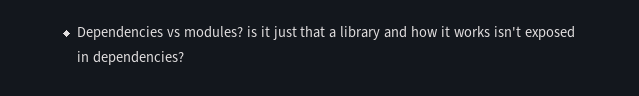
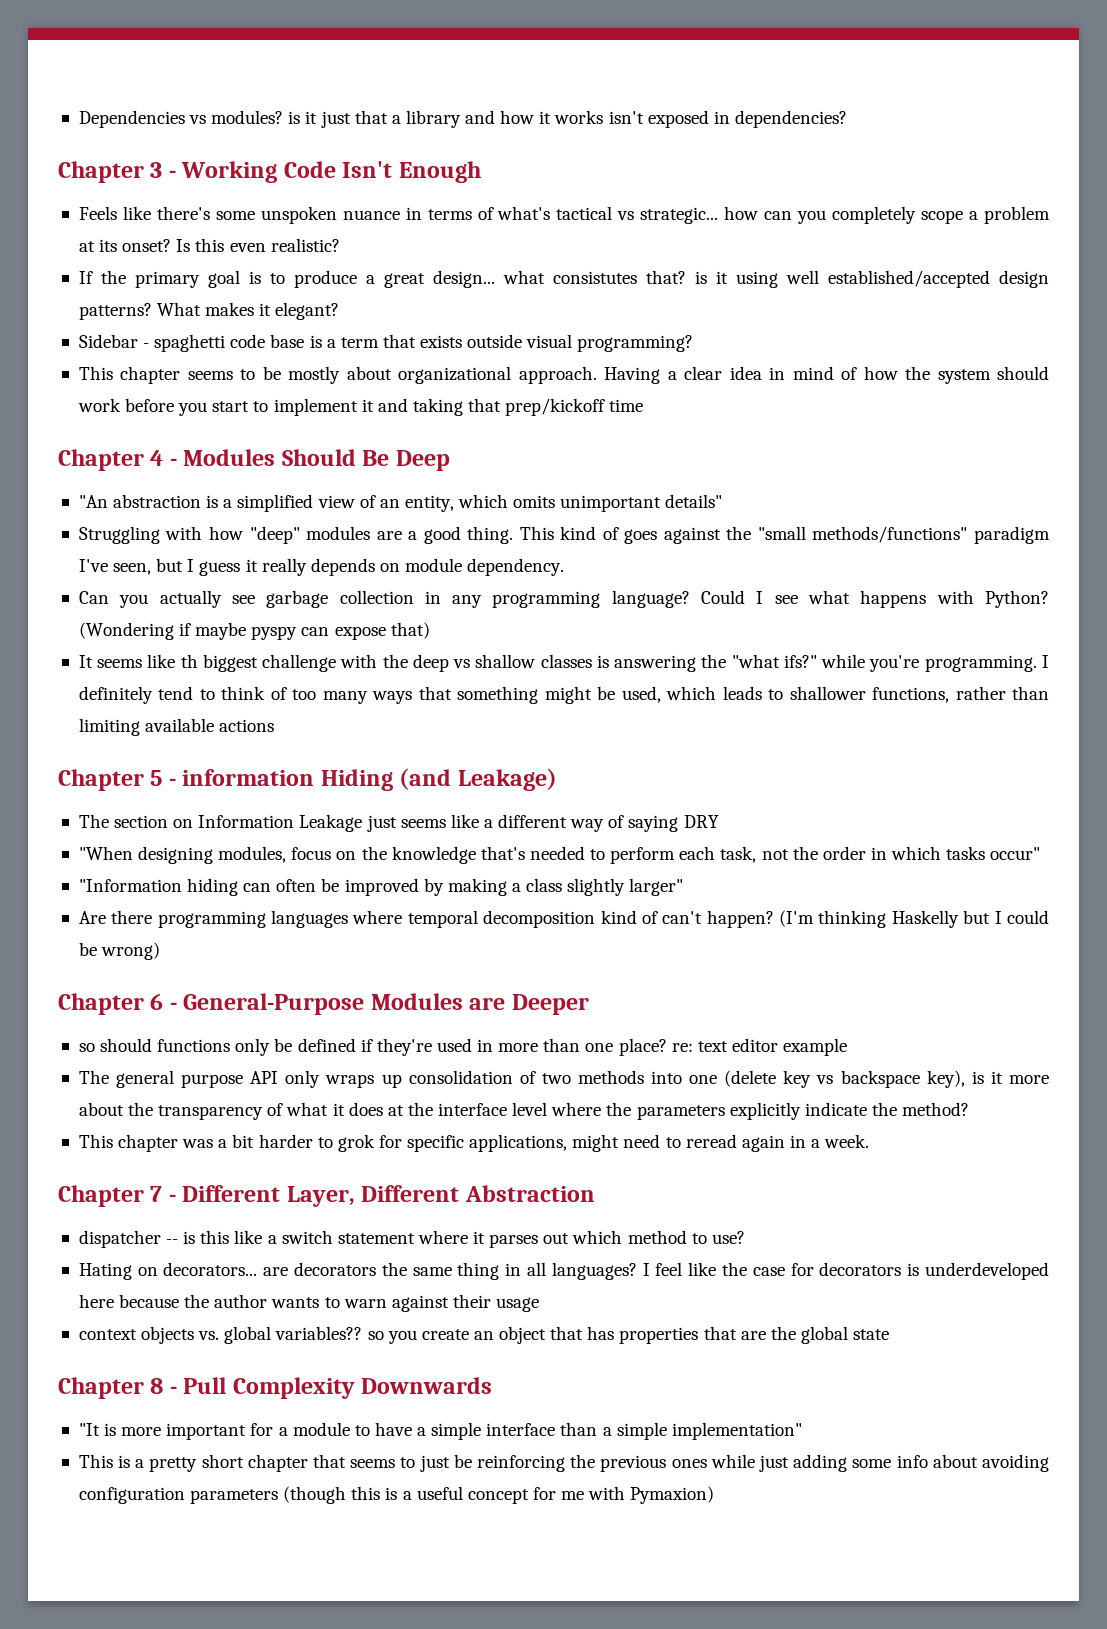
(184, 58) none -> [58,161,481,183] [78,206,1050,224] [78,238,340,252] [78,270,1049,288] [78,302,340,320] [78,334,694,352] [78,366,1049,384] [77,398,644,416] [58,449,450,471] [78,494,723,512] [78,526,1050,544] [78,558,565,576] [78,590,1050,608] [78,622,430,640] [78,654,1049,672] [78,686,1049,704] [78,718,275,736] [58,768,557,791] [78,814,719,832] [78,846,1041,864] [78,878,684,896] [78,910,1050,928] [78,942,161,960] [58,993,589,1015] [78,1038,848,1056] [78,1070,1050,1088] [78,1102,970,1120] [78,1134,870,1152] [58,1185,595,1207] [78,1230,745,1248] [78,1262,1049,1280] [78,1294,540,1312] [78,1326,890,1344] [58,1377,493,1399] [78,1422,802,1440] [78,1454,1049,1472] [78,1486,715,1504] // Chapter 3 - Working Code Isn't Enough // Feels like there's some unspoken nuance in terms of what's tactical vs strategic... how can you completely scope a problem at its onset? Is this even realistic? // If the primary goal is to produce a great design... what consistutes that? is it using well established/accepted design patterns? What makes it elegant? // Sidebar - spaghetti code base is a term that exists outside visual programming? // This chapter seems to be mostly about organizational approach. Having a clear idea in mind of how the system should work before you start to implement it and taking that prep/kickoff time // Chapter 4 - Modules Should Be Deep // "An abstraction is a simplified view of an entity, which omits unimportant details" // Struggling with how "deep" modules are a good thing. This kind of goes against the "small methods/functions" paradigm I've seen, but I guess it really depends on module dependency. // Can you actually see garbage collection in any programming language? Could I see what happens with Python? (Wondering if maybe pyspy can expose that) // It seems like th biggest challenge with the deep vs shallow classes is answering the "what ifs?" while you're programming. I definitely tend to think of too many ways that something might be used, which leads to shallower functions, rather than limiting available actions // Chapter 5 - information Hiding (and Leakage) // The section on Information Leakage just seems like a different way of saying DRY // "When designing modules, focus on the knowledge that's needed to perform each task, not the order in which tasks occur" // "Information hiding can often be improved by making a class slightly larger" // Are there programming languages where temporal decomposition kind of can't happen? (I'm thinking Haskelly but I could be wrong) // Chapter 6 - General-Purpose Modules are Deeper // so should functions only be defined if they're used in more than one place? re: text editor example // The general purpose API only wraps up consolidation of two methods into one (delete key vs backspace key), is it more about the transparency of what it does at the interface level where the parameters explicitly indicate the method? // This chapter was a bit harder to grok for specific applications, might need to reread again in a week. // Chapter 7 - Different Layer, Different Abstraction // dispatcher -- is this like a switch statement where it parses out which method to use? // Hating on decorators... are decorators the same thing in all languages? I feel like the case for decorators is underdeveloped here because the author wants to warn against their usage // context objects vs. global variables?? so you create an object that has properties that are the global state // Chapter 8 - Pull Complexity Downwards // "It is more important for a module to have a simple interface than a simple implementation" // This is a pretty short chapter that seems to just be reinforcing the previous ones while just adding some info about avoiding configuration parameters (though this is a useful concept for me with Pymaxion)

